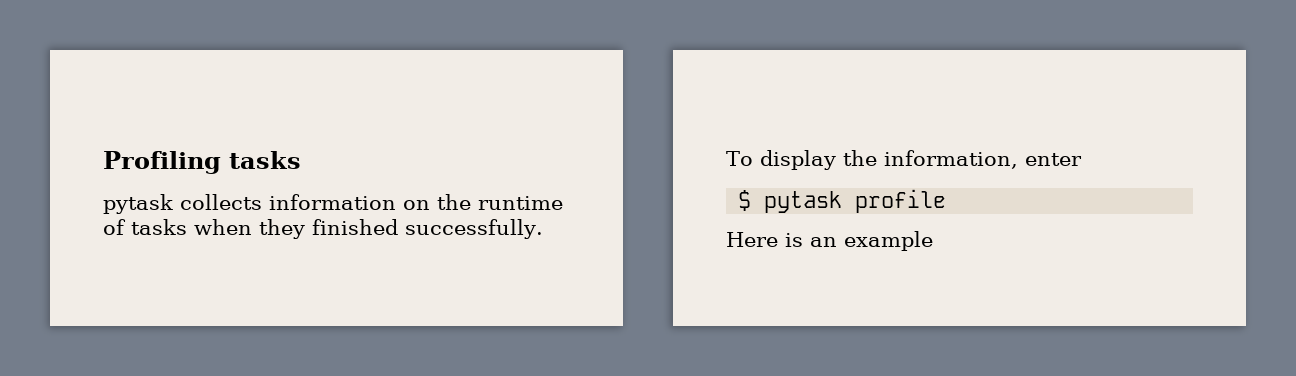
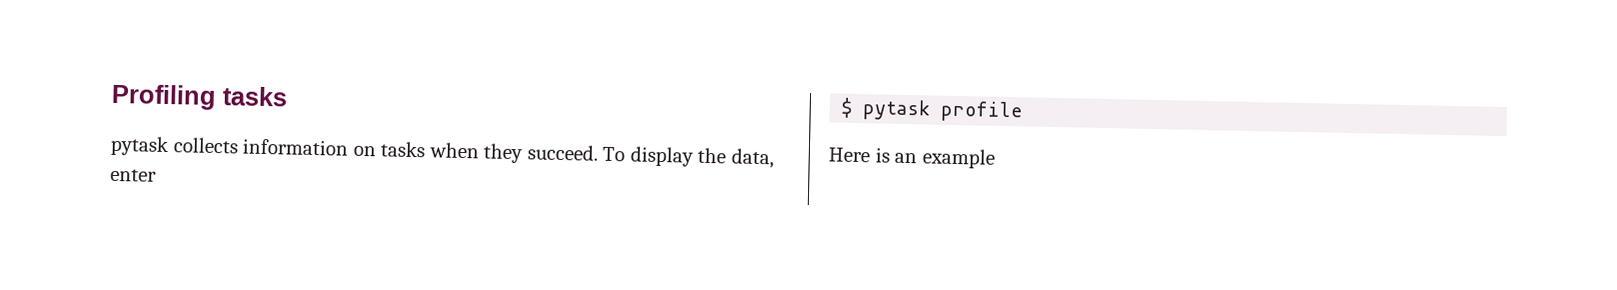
[437,194,563,210] [103,219,126,235] the runtime of -> (376, 151) none
[312,219,543,239] finished successfully. -> [526,144,598,161] succeed.
[883,150,1018,169] information, -> [730,148,774,169] data,

